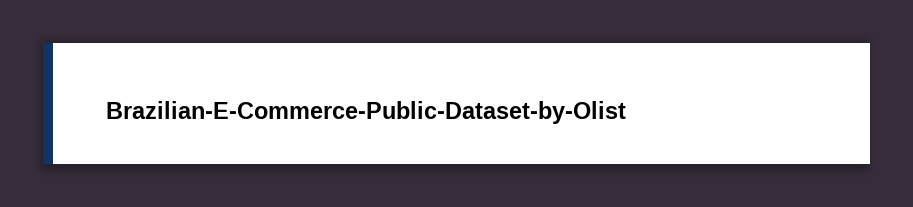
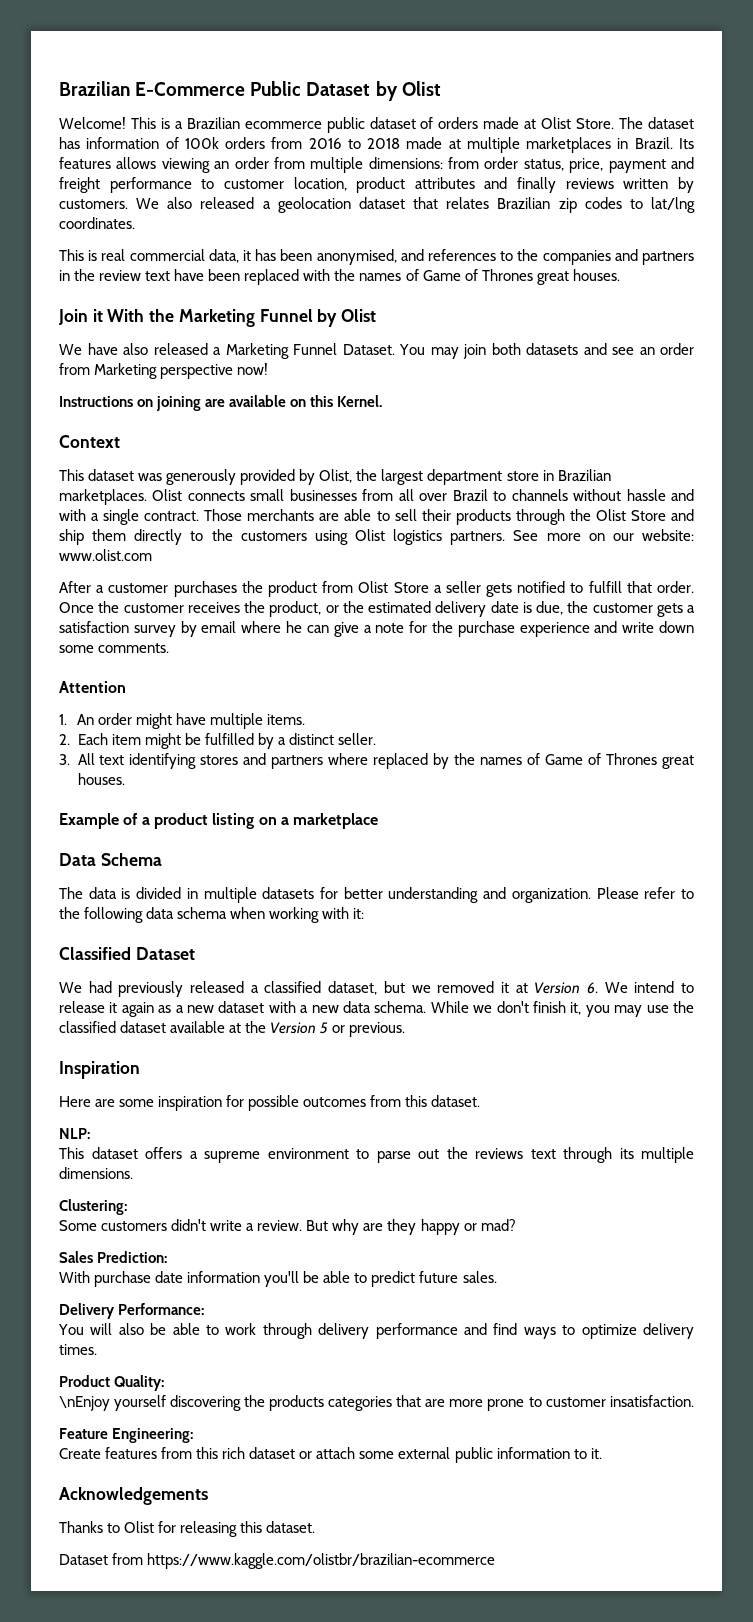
[106,101,626,124] Brazilian-E-Commerce-Public-Dataset-by-Olist -> [59,81,441,101] [59,117,694,133] [59,137,694,153] [59,157,694,173] [59,177,694,193] [59,197,695,213] [59,217,135,229] [59,249,694,265] [59,269,620,285] [58,309,377,327] [59,343,694,359] [59,363,269,379] [59,395,383,411] [59,435,120,448] [59,469,611,485] [59,489,694,505] [59,509,694,525] [59,529,694,545] [59,549,152,561] [59,581,694,597] [59,601,695,617] [59,621,694,637] [59,643,170,653] [59,681,126,693] [59,713,306,729] [59,733,376,749] [59,753,694,769] [77,773,125,785] [59,813,379,829] [59,853,162,866] [59,887,694,903] [59,907,365,923] [59,947,195,960] [59,981,694,997] [59,1001,694,1017] [59,1021,406,1037] [59,1061,140,1079] [59,1095,481,1111] [59,1128,90,1139] [59,1147,694,1163] [59,1167,133,1179] [59,1199,127,1215] [59,1219,516,1235] [59,1251,168,1263] [59,1271,497,1287] [59,1303,205,1319] [58,1323,694,1339] [59,1344,97,1355] [59,1375,165,1391] [59,1395,694,1411] [59,1428,194,1443] [59,1447,602,1463] [59,1487,208,1505] [59,1521,316,1537] [59,1553,496,1569] Brazilian E-Commerce Public Dataset by Olist // Welcome! This is a Brazilian ecommerce public dataset of orders made at Olist Store. The dataset has information of 100k orders from 2016 to 2018 made at multiple marketplaces in Brazil. Its features allows viewing an order from multiple dimensions: from order status, price, payment and freight performance to customer location, product attributes and finally reviews written by customers. We also released a geolocation dataset that relates Brazilian zip codes to lat/lng coordinates. // This is real commercial data, it has been anonymised, and references to the companies and partners in the review text have been replaced with the names of Game of Thrones great houses. // Join it With the Marketing Funnel by Olist // We have also released a Marketing Funnel Dataset. You may join both datasets and see an order from Marketing perspective now! // Instructions on joining are available on this Kernel. // Context // This dataset was generously provided by Olist, the largest department store in Brazilian marketplaces. Olist connects small businesses from all over Brazil to channels without hassle and with a single contract. Those merchants are able to sell their products through the Olist Store and ship them directly to the customers using Olist logistics partners. See more on our website: www.olist.com // After a customer purchases the product from Olist Store a seller gets notified to fulfill that order. Once the customer receives the product, or the estimated delivery date is due, the customer gets a satisfaction survey by email where he can give a note for the purchase experience and write down some comments. // Attention // 1. An order might have multiple items. // 2. Each item might be fulfilled by a distinct seller. // 3. All text identifying stores and partners where replaced by the names of Game of Thrones great houses. // Example of a product listing on a marketplace // Data Schema // The data is divided in multiple datasets for better understanding and organization. Please refer to the following data schema when working with it: // Classified Dataset // We had previously released a classified dataset, but we removed it at Version 6. We intend to release it again as a new dataset with a new data schema. While we don't finish it, you may use the classified dataset available at the Version 5 or previous. // Inspiration // Here are some inspiration for possible outcomes from this dataset. // NLP: // This dataset offers a supreme environment to parse out the reviews text through its multiple dimensions. // Clustering: // Some customers didn't write a review. But why are they happy or mad? // Sales Prediction: // With purchase date information you'll be able to predict future sales. // Delivery Performance: // You will also be able to work through delivery performance and find ways to optimize delivery times. // Product Quality: // \nEnjoy yourself discovering the products categories that are more prone to customer insatisfaction. // Feature Engineering: // Create features from this rich dataset or attach some external public information to it. // Acknowledgements // Thanks to Olist for releasing this dataset. // Dataset from https://www.kaggle.com/olistbr/brazilian-ecommerce

